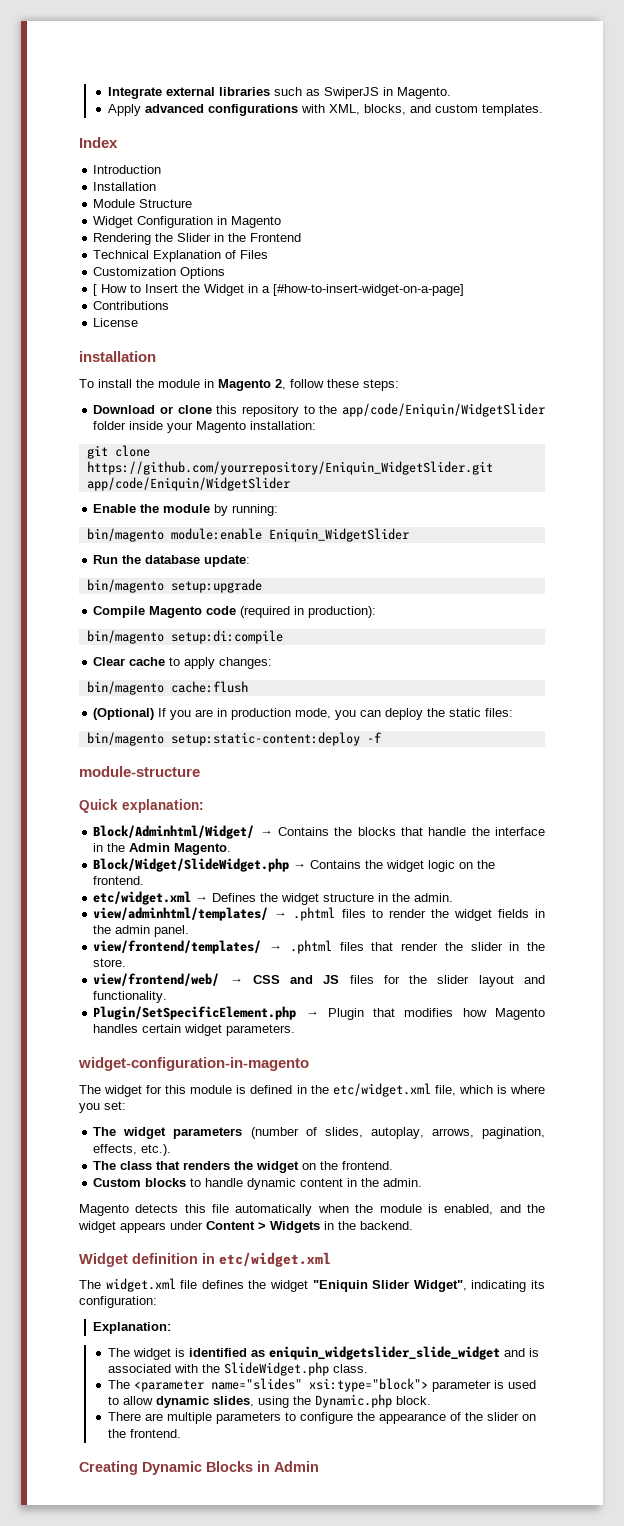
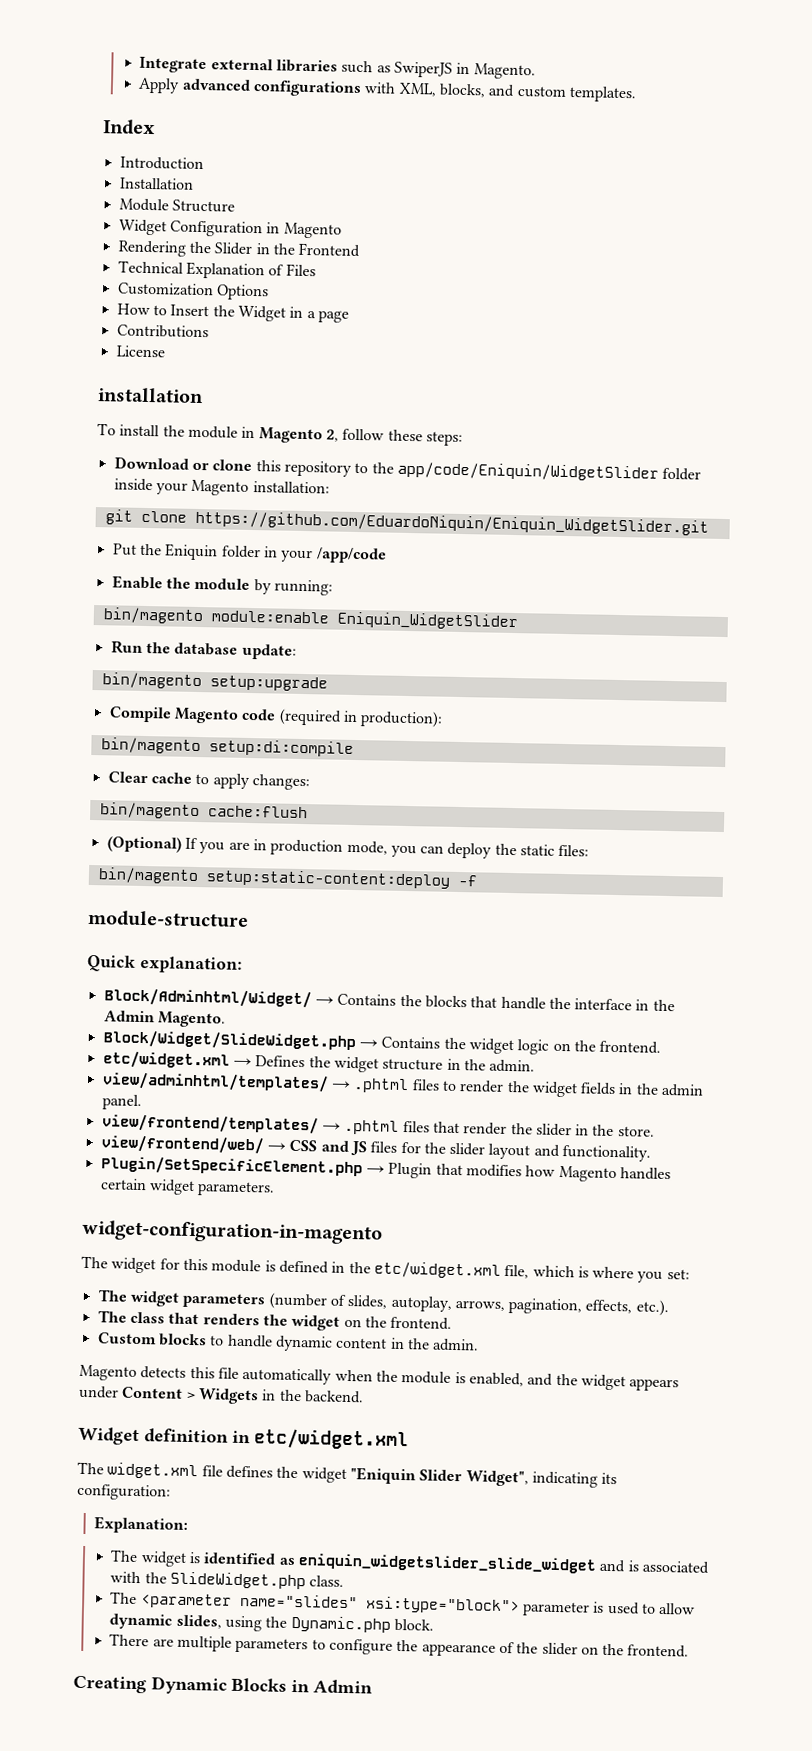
[93,284,98,296] [ -> (269, 292) none
[273,284,465,296] [#how-to-insert-widget-on-a-page] -> [317,310,349,323] page
[86,461,493,475] [86,477,290,491] https://github.com/yourrepository/Eniquin_WidgetSlider.git app/code/Eniquin/WidgetSlider -> [194,510,709,536] [112,543,387,564] https://github.com/EduardoNiquin/Eniquin_WidgetSlider.git // Put the Eniquin folder in your /app/code

